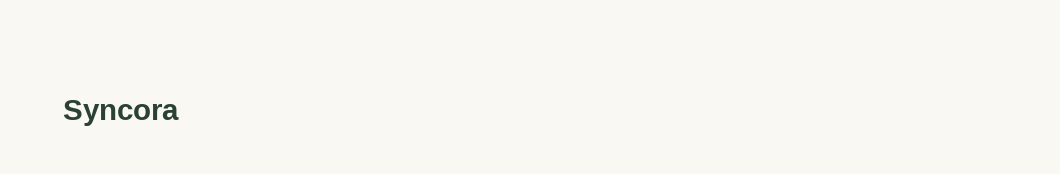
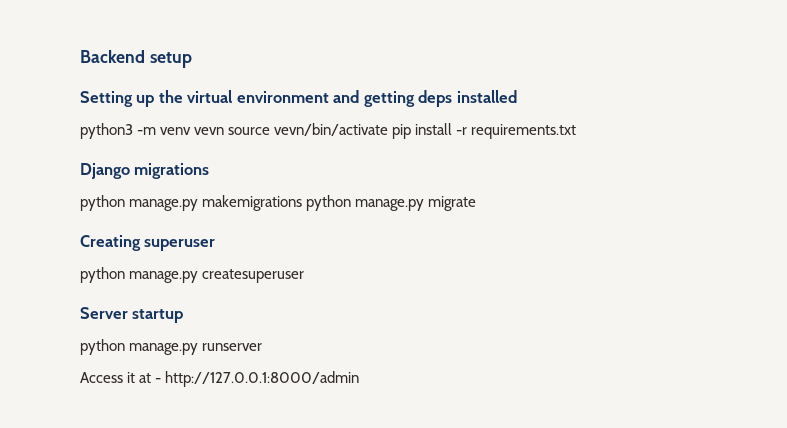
[63,100,179,126] Syncora -> [80,50,192,68] [80,90,517,107] [80,123,577,139] [80,163,210,179] [80,195,477,211] [80,235,216,251] [80,267,305,283] [80,307,184,323] [80,339,263,355] [80,371,360,387] Backend setup // Setting up the virtual environment and getting deps installed // python3 -m venv vevn source vevn/bin/activate pip install -r requirements.txt // Django migrations // python manage.py makemigrations python manage.py migrate // Creating superuser // python manage.py createsuperuser // Server startup // python manage.py runserver // Access it at - http://127.0.0.1:8000/admin

